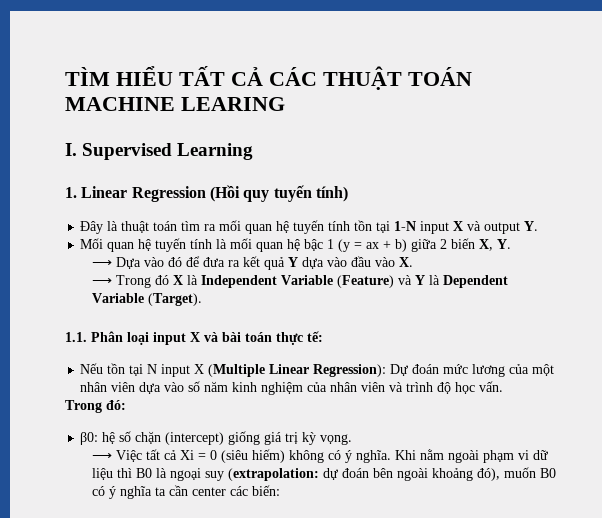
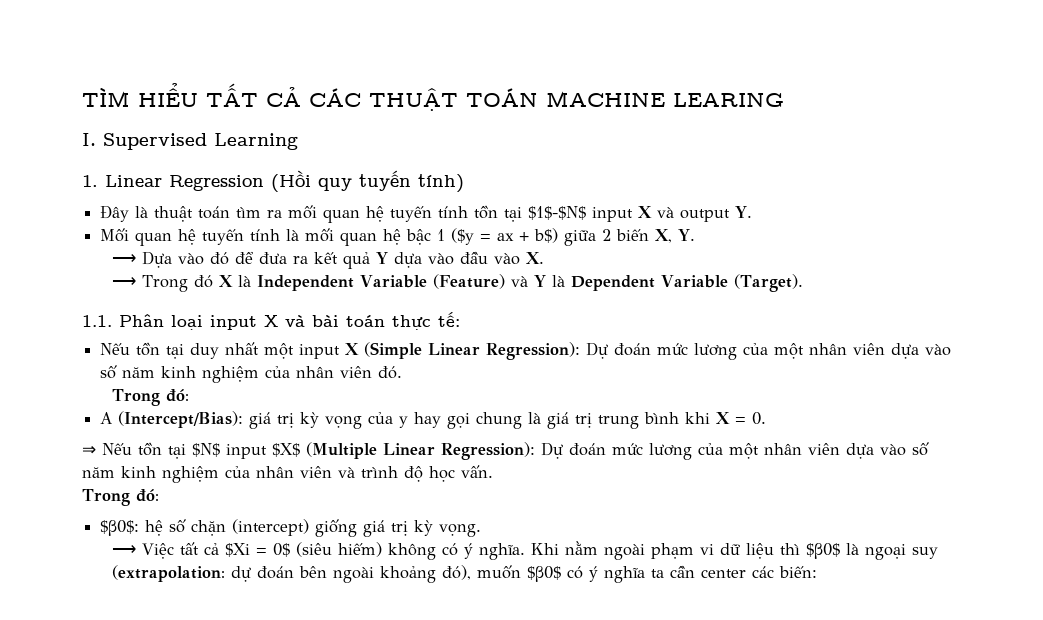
[394,221,417,231] 1-N -> [528,206,587,220] $1$-$N$
[338,239,351,252] (y -> [451,228,475,245] ($y
[395,239,408,252] b) -> [534,228,559,243] b$)
[147,364,205,377] N input X -> [190,342,952,360] [100,365,403,383] [111,389,189,406] [100,411,767,429] [82,442,300,459] duy nhất một input X (Simple Linear Regression): Dự đoán mức lương của một nhân viên dựa vào số năm kinh nghiệm của nhân viên đó. // Trong đó: // A (Intercept/Bias): giá trị kỳ vọng của y hay gọi chung là giá trị trung bình khi X = 0. // ⇒ Nếu tồn tại $N$ input $X$
[80,432,99,445] β0: -> [100,520,140,536] $β0$:
[179,450,217,460] Xi = 0 -> [224,543,290,557] $Xi = 0$
[135,468,152,478] B0 -> [805,543,840,559] $β0$
[539,468,556,478] B0 -> [526,566,561,582] $β0$

